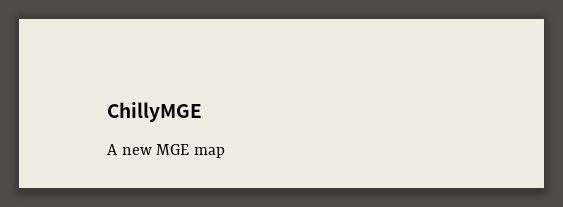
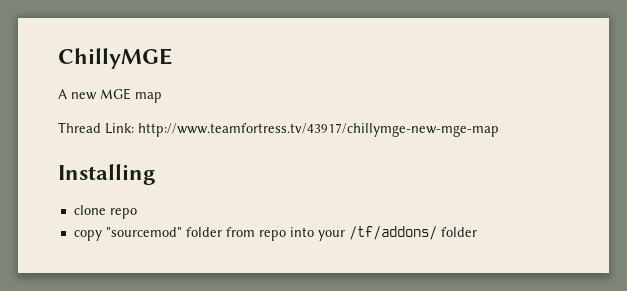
(226, 152) none -> [58,122,499,137] [58,164,156,185] [73,205,137,219] [73,226,477,241] // Thread Link: http://www.teamfortress.tv/43917/chillymge-new-mge-map // Installing // clone repo // copy "sourcemod" folder from repo into your /tf/addons/ folder

